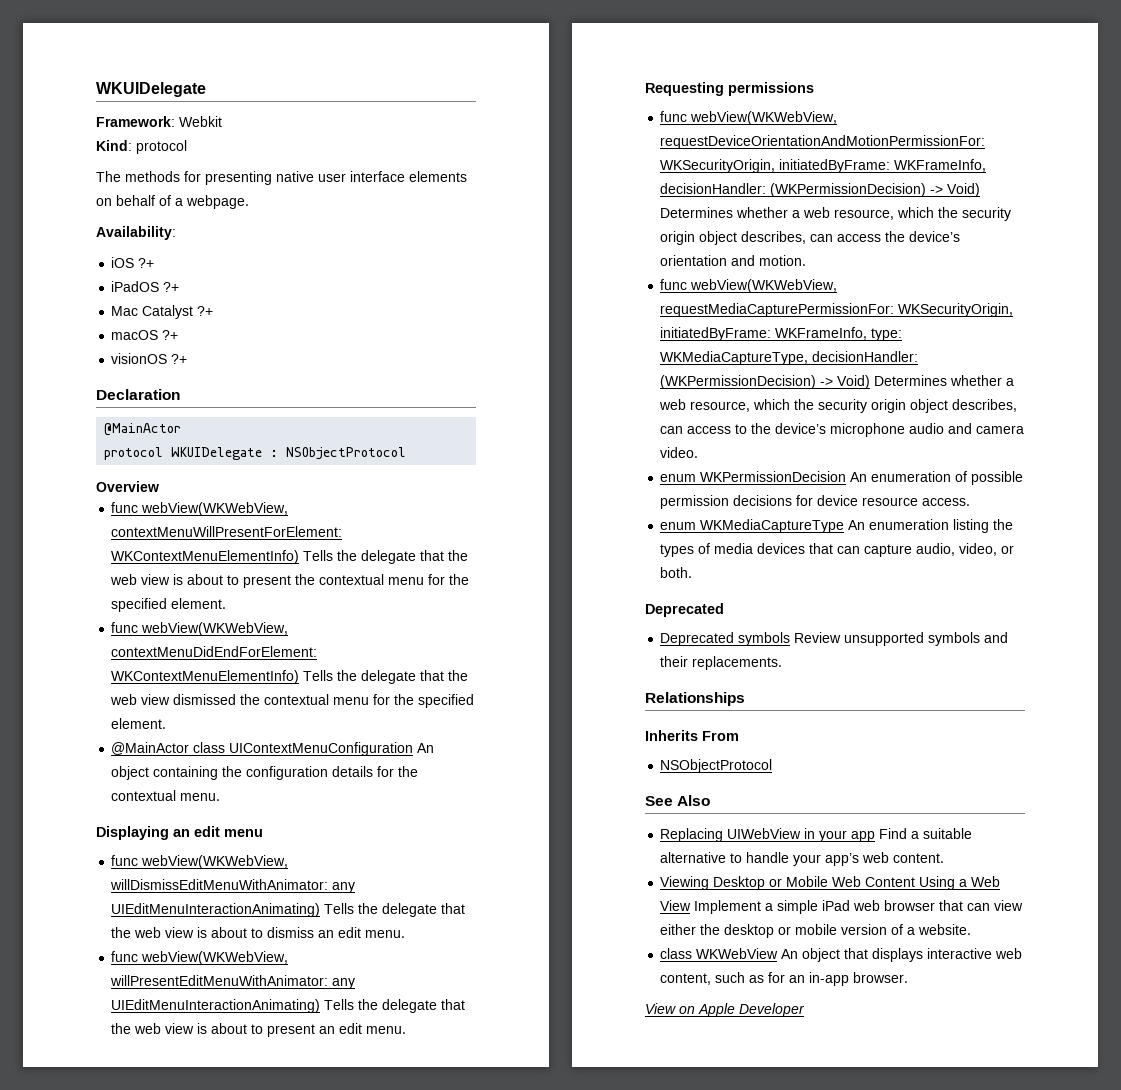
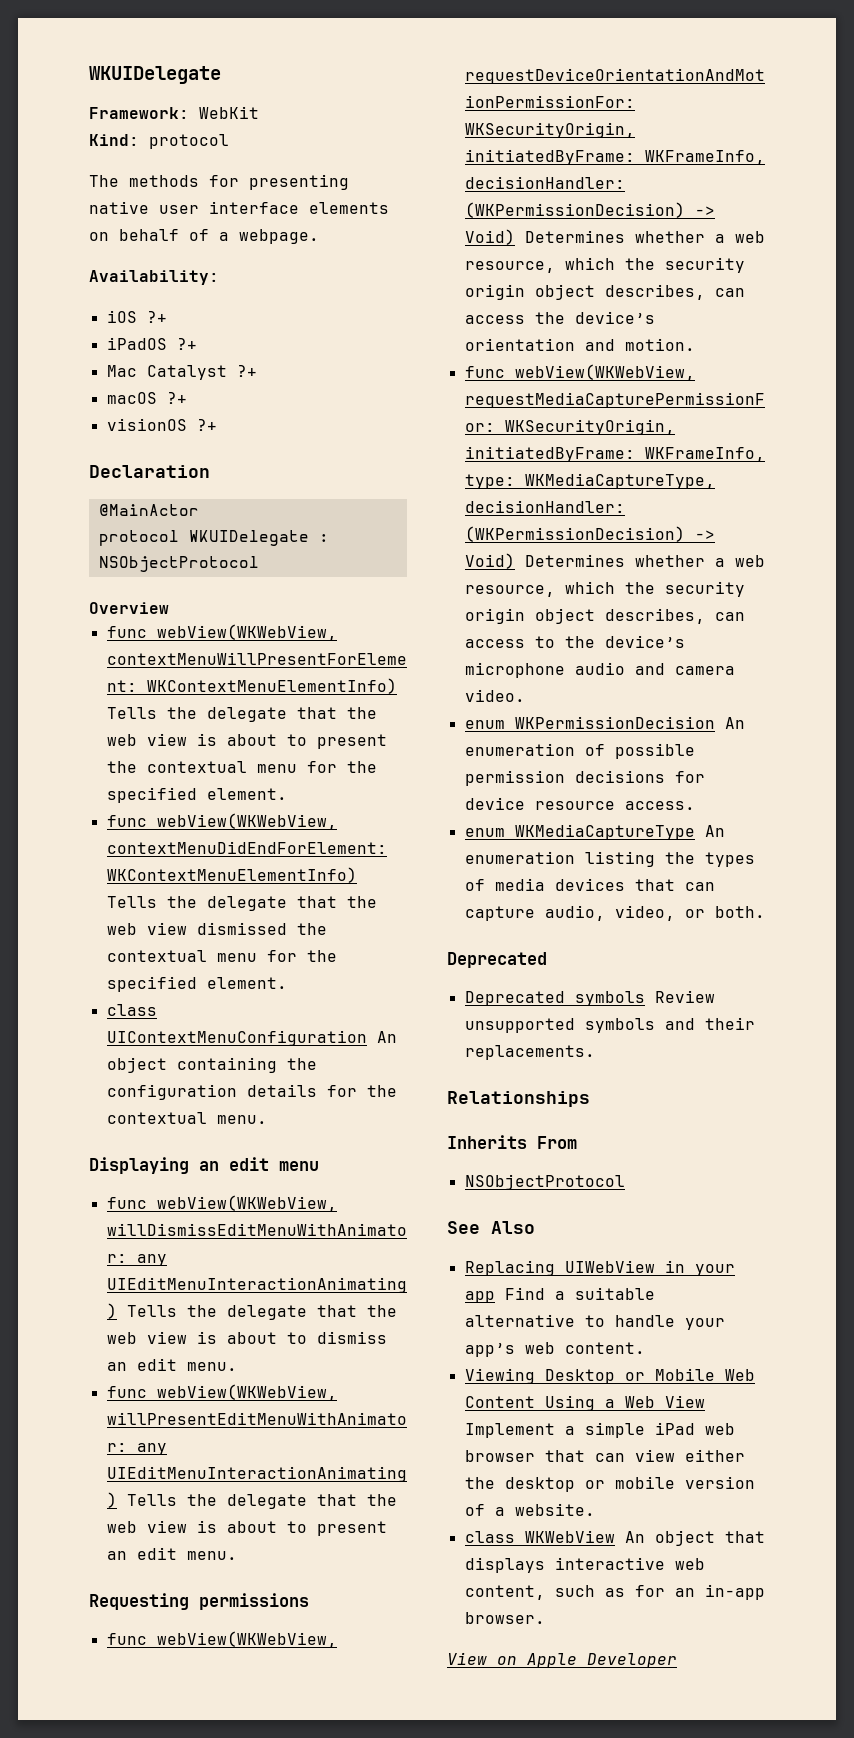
[179,116,222,127] Webkit -> [199,106,259,119] WebKit
[111,742,190,755] @MainActor -> (287, 983) none

